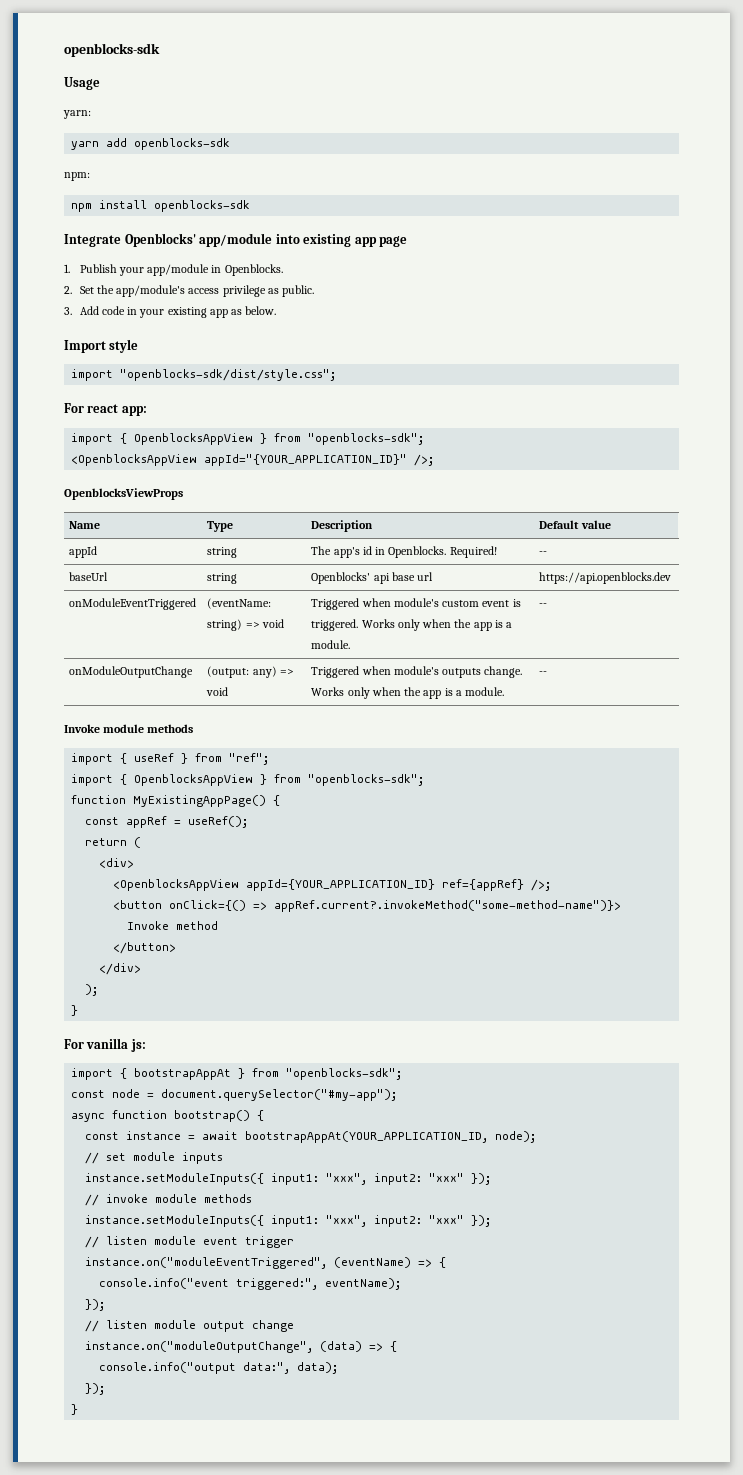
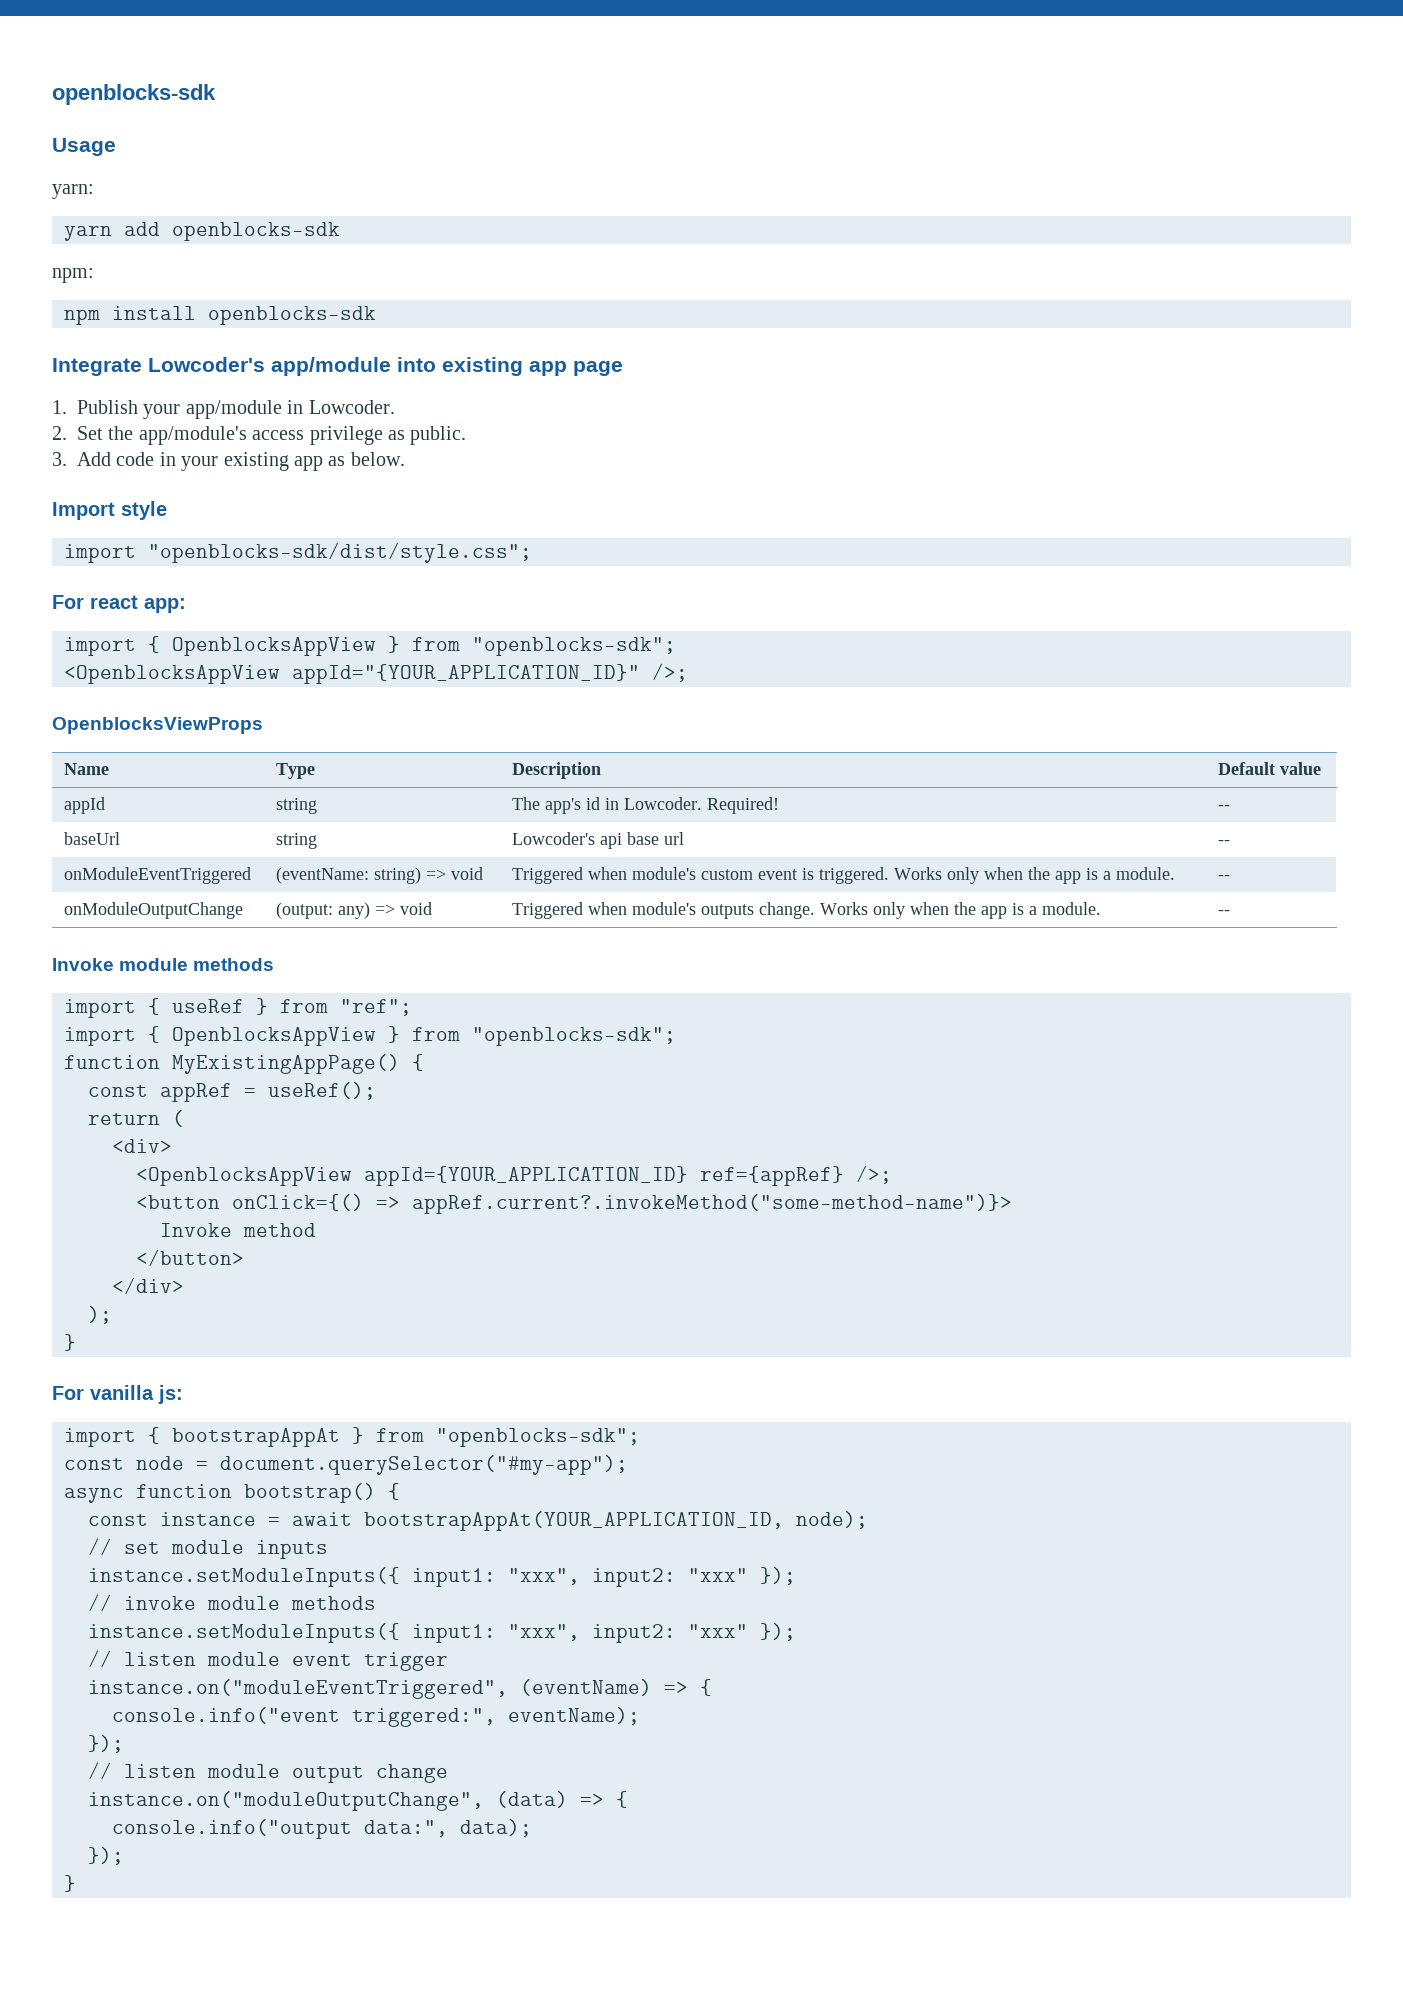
[124,233,196,247] Openblocks' -> [148,357,265,372] Lowcoder's
[224,264,283,276] Openblocks. -> [308,400,395,414] Lowcoder.
[388,546,447,558] Openblocks. -> [624,797,703,810] Lowcoder.
[311,572,371,584] Openblocks' -> [512,832,596,845] Lowcoder's
[539,572,672,584] https://api.openblocks.dev -> [1218,840,1231,845] --

